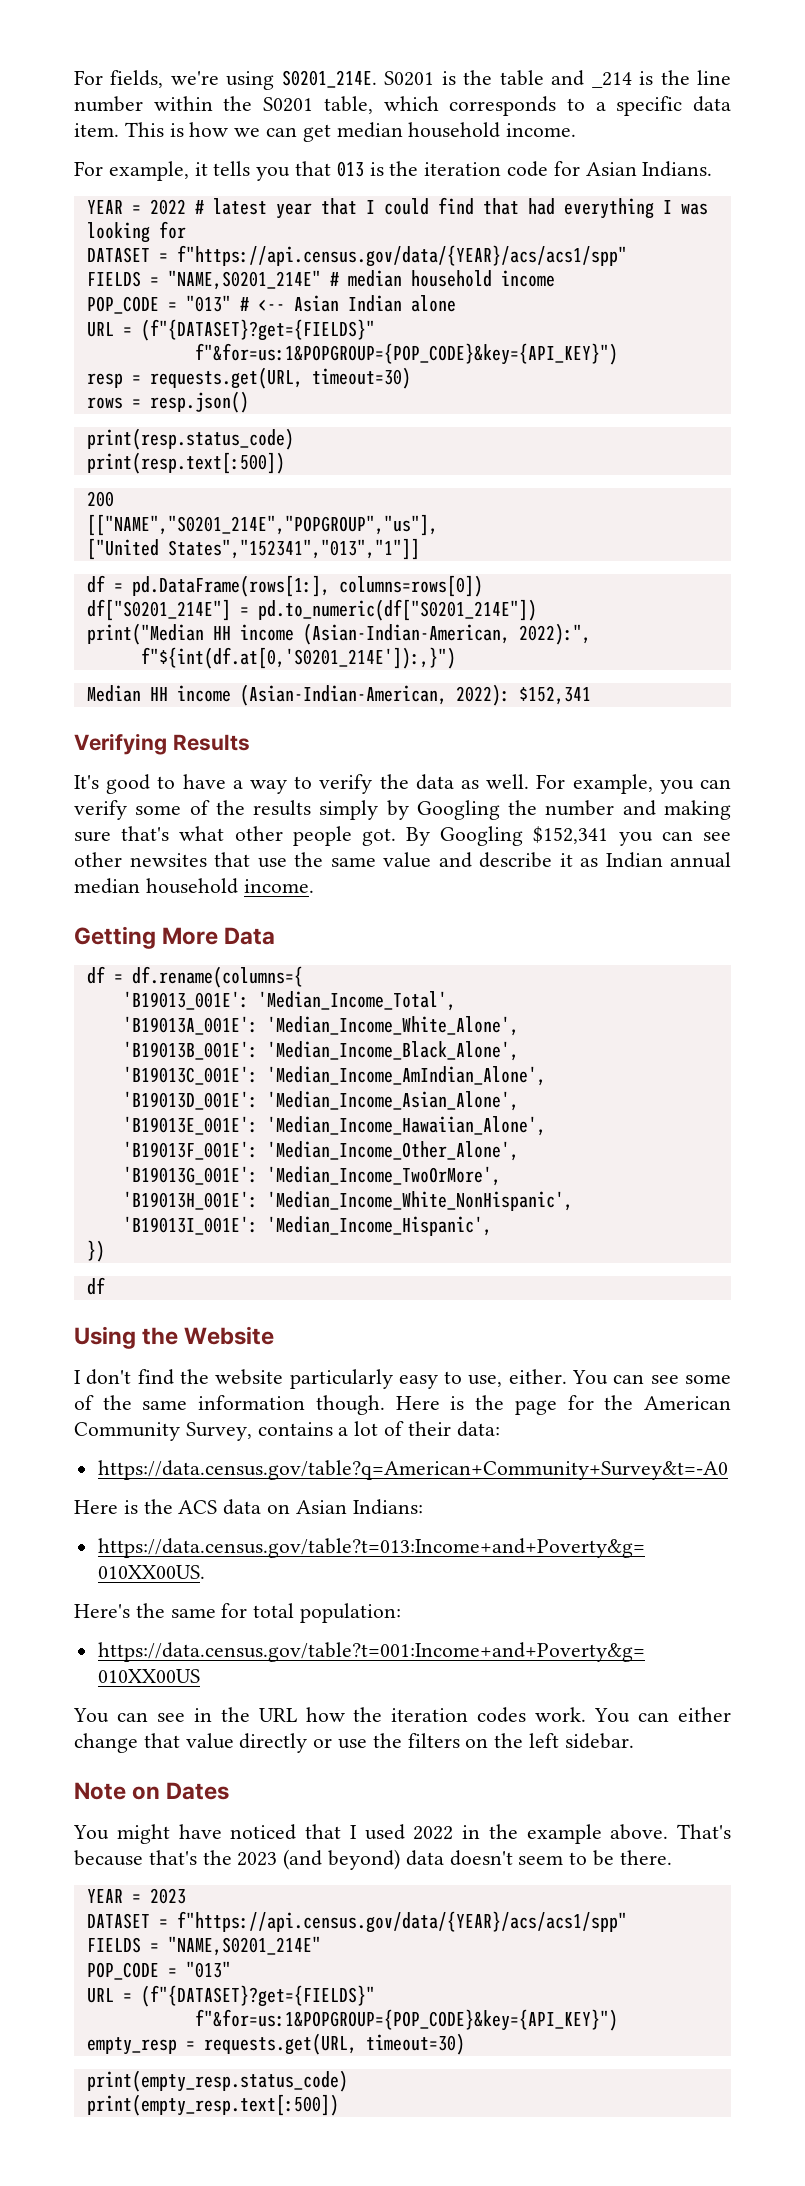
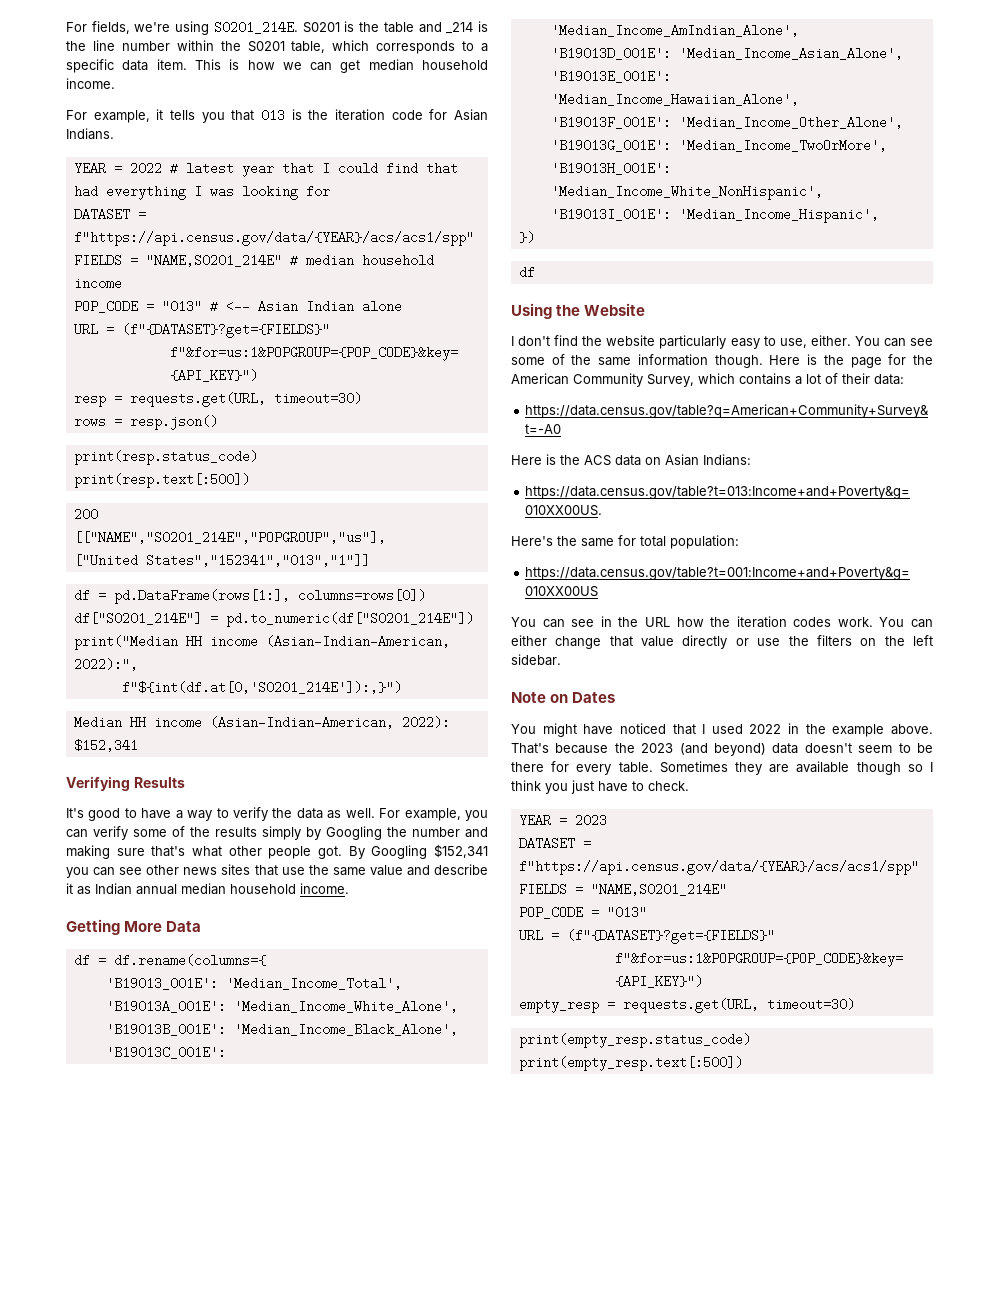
[129,853,207,867] newsites -> [183,864,251,875] news sites
(252, 1431) none -> [698,373,735,384] which
[148,1850,197,1865] that's -> (609, 748) none
[619,1850,672,1865] there. -> [511,761,933,775] [511,780,689,794] there for every table. Sometimes they are available though so I think you just have to check.

